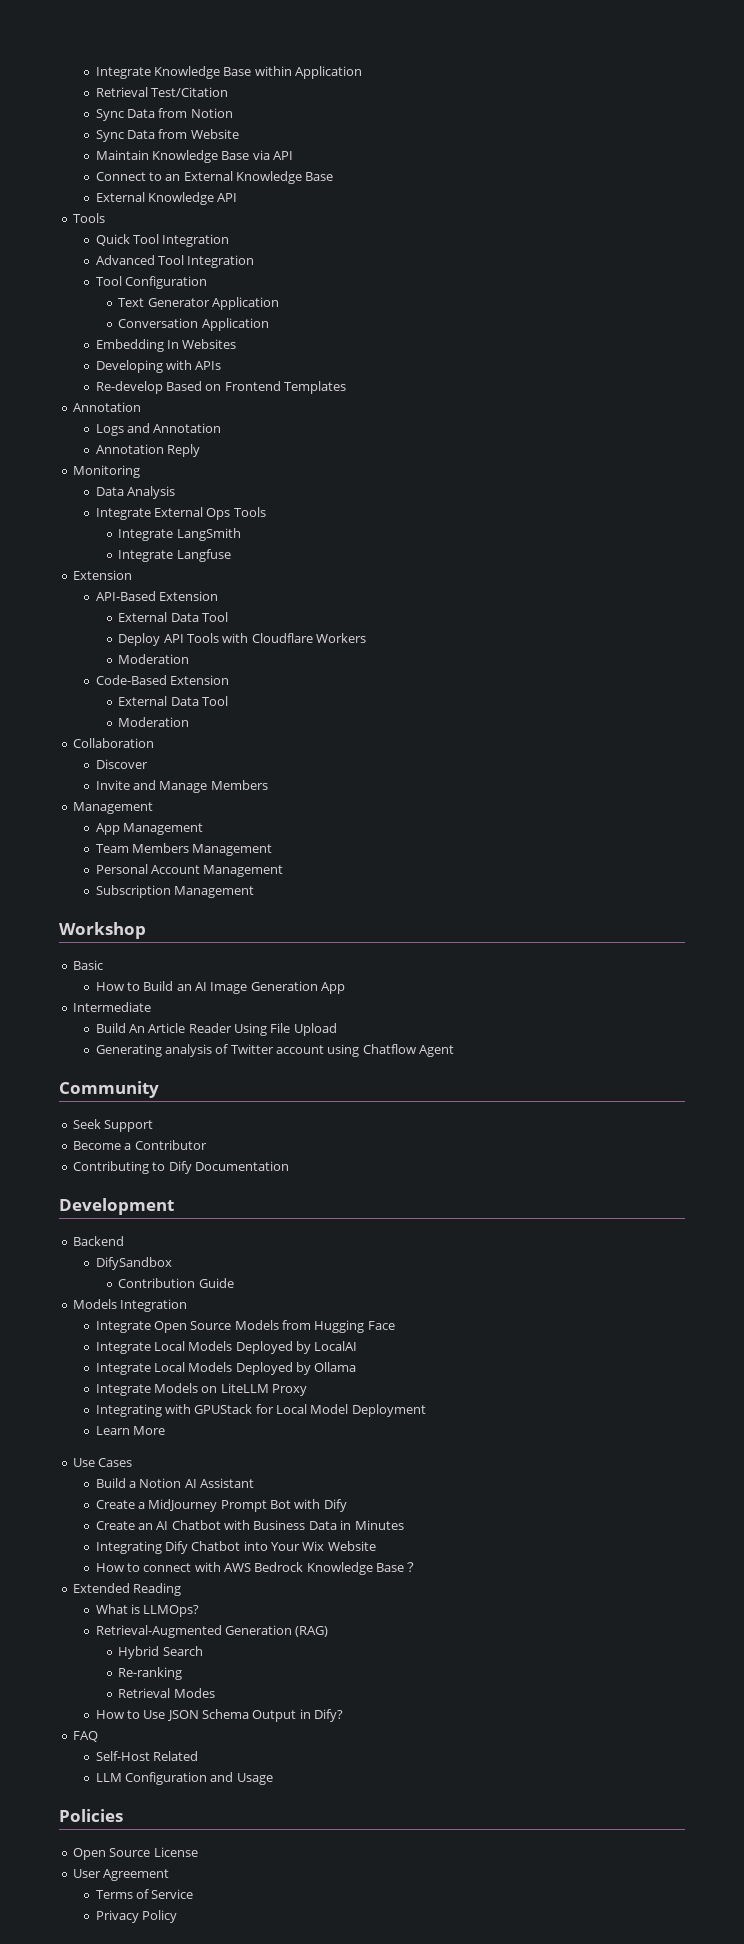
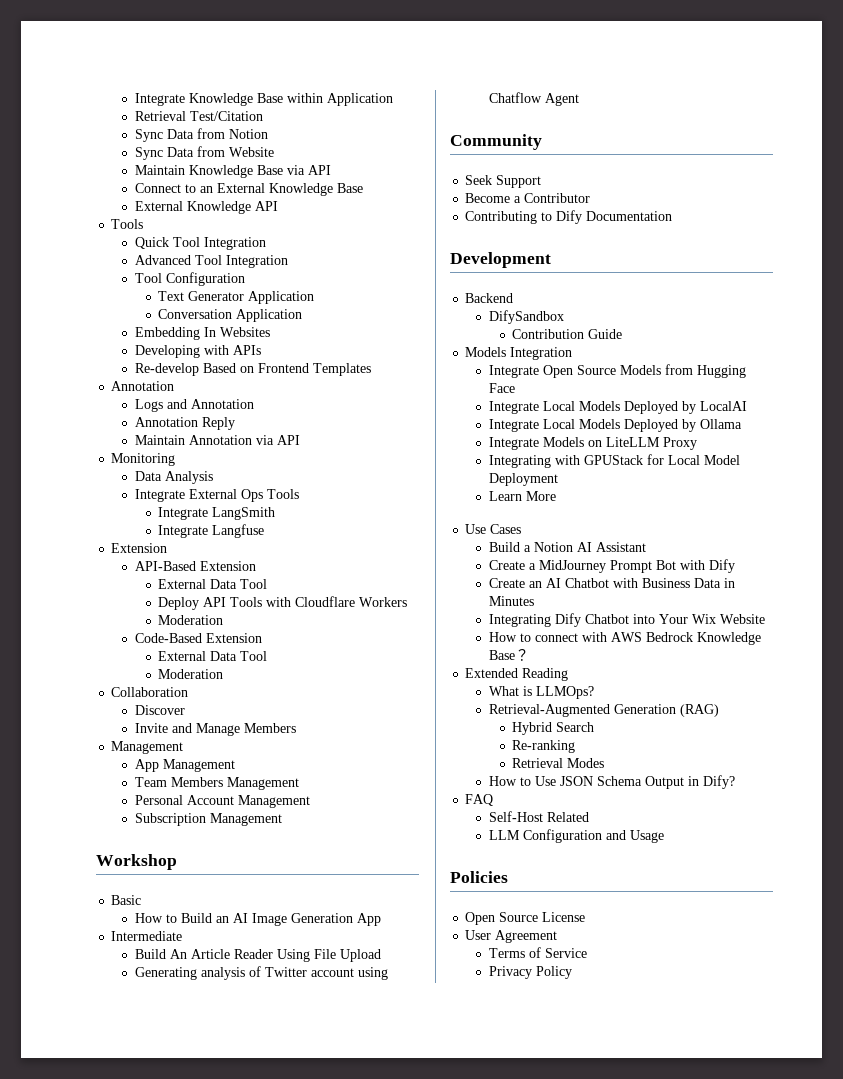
(200, 450) none -> [134,435,300,445] // Maintain Annotation via API

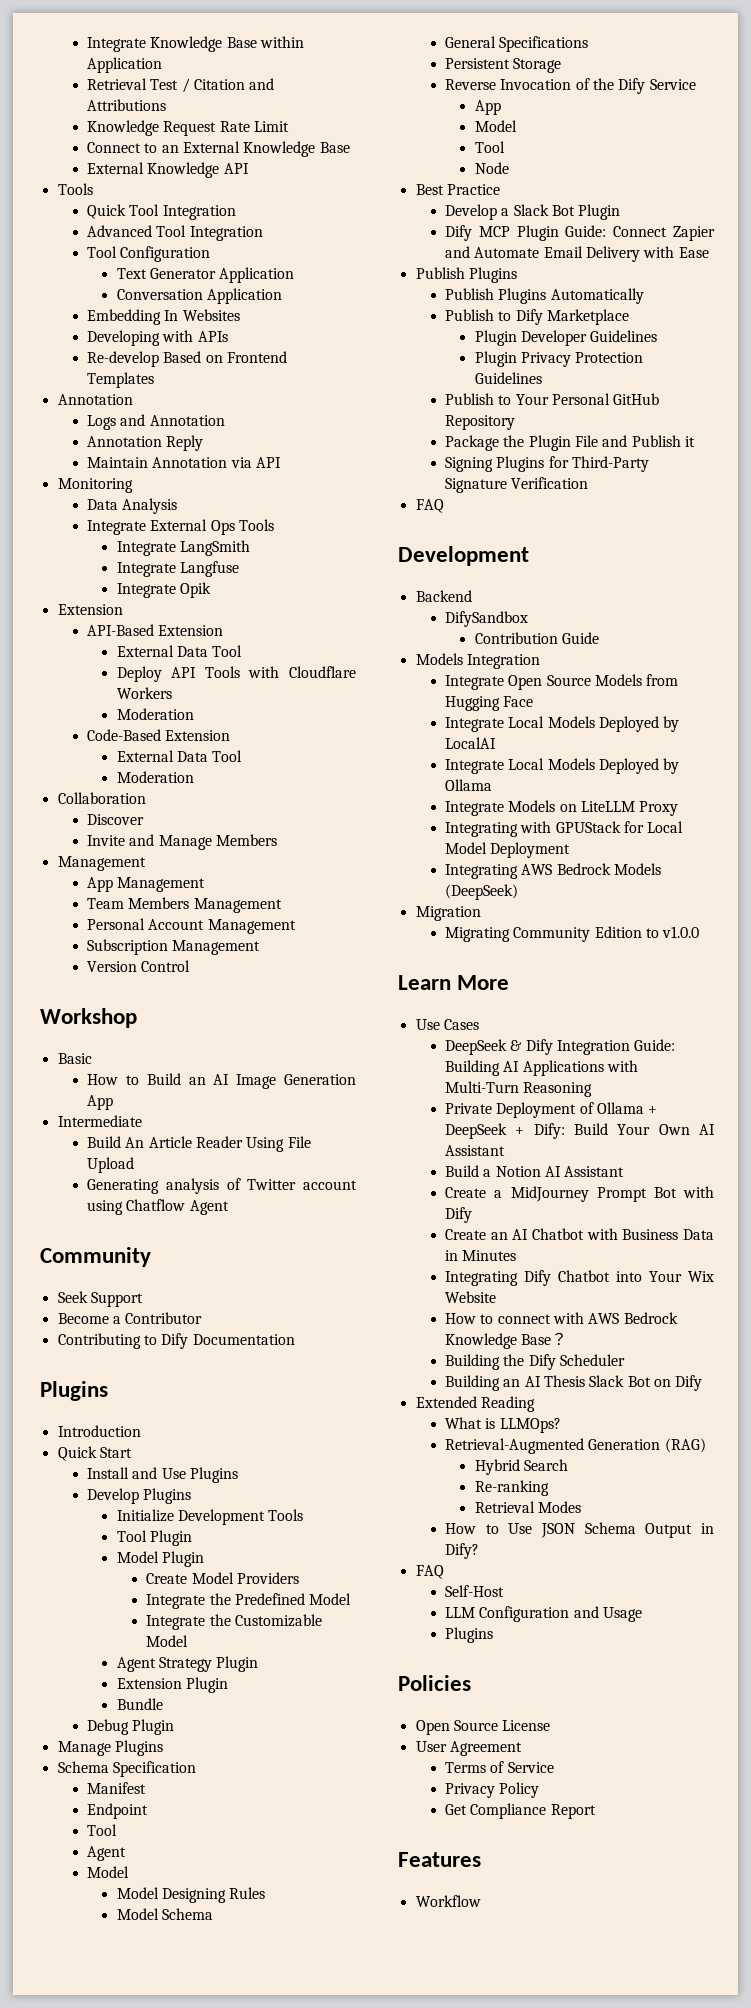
[189,111,263,121] [134,128,268,142] [134,146,274,160] [134,165,331,178] Test/Citation // Sync Data from Notion // Sync Data from Website // Maintain Knowledge Base via API -> [150,78,275,93] [87,99,167,111] [87,120,290,136] Test / Citation and Attributions // Knowledge Request Rate Limit
(265, 531) none -> [116,582,212,598] // Integrate Opik
(282, 819) none -> [87,960,191,972] // Version Control
(673, 216) none -> [40,1381,108,1401] [57,1425,141,1437] [57,1446,132,1461] [87,1467,239,1483] [87,1488,192,1504] [116,1509,304,1525] [116,1530,193,1546] [116,1551,205,1567] [146,1572,299,1584] [146,1593,352,1609] [146,1614,322,1630] [146,1635,189,1647] [116,1656,259,1672] [116,1677,229,1693] [116,1698,163,1710] [87,1719,175,1735] [57,1740,163,1756] [57,1761,196,1777] [87,1782,147,1794] [87,1803,149,1819] [87,1824,118,1836] [87,1846,127,1861] [87,1866,130,1878] [116,1887,266,1903] [116,1908,214,1920] [445,36,589,52] [445,58,562,73] [445,78,696,94] [474,100,501,115] [474,120,517,132] [474,141,505,153] [474,162,509,174] [415,184,500,195] [445,204,621,220] [445,225,715,241] [445,246,709,262] [415,267,517,283] [445,288,644,304] [445,309,630,325] [474,330,658,346] [474,351,644,367] [474,372,542,384] [445,393,660,405] [445,415,516,430] [445,435,696,451] [445,456,650,472] [445,477,589,493] [415,499,444,513] // Plugins // Introduction // Quick Start // Install and Use Plugins // Develop Plugins // Initialize Development Tools // Tool Plugin // Model Plugin // Create Model Providers // Integrate the Predefined Model // Integrate the Customizable Model // Agent Strategy Plugin // Extension Plugin // Bundle // Debug Plugin // Manage Plugins // Schema Specification // Manifest // Endpoint // Tool // Agent // Model // Model Designing Rules // Model Schema // General Specifications // Persistent Storage // Reverse Invocation of the Dify Service // App // Model // Tool // Node // Best Practice // Develop a Slack Bot Plugin // Dify MCP Plugin Guide: Connect Zapier and Automate Email Delivery with Ease // Publish Plugins // Publish Plugins Automatically // Publish to Dify Marketplace // Plugin Developer Guidelines // Plugin Privacy Protection Guidelines // Publish to Your Personal GitHub Repository // Package the Plugin File and Publish it // Signing Plugins for Third-Party Signature Verification // FAQ
[488,491,556,501] [465,524,522,534] Learn More // Use Cases -> [445,863,662,879] [445,884,519,900] [415,906,481,921] [445,926,700,942] [398,975,510,990] [415,1019,479,1030] [445,1039,676,1055] [445,1060,639,1076] [445,1081,593,1097] [445,1102,658,1118] [445,1123,715,1139] [445,1145,506,1156] Integrating AWS Bedrock Models (DeepSeek) // Migration // Migrating Community Edition to v1.0.0 // Learn More // Use Cases // DeepSeek & Dify Integration Guide: Building AI Applications with Multi-Turn Reasoning // Private Deployment of Ollama + DeepSeek + Dify: Build Your Own AI Assistant
(529, 655) none -> [445,1354,626,1370] [445,1375,703,1391] // Building the Dify Scheduler // Building an AI Thesis Slack Bot on Dify
[546,812,589,822] Related -> (505, 1591) none
(664, 836) none -> [445,1627,494,1643] // Plugins
(572, 972) none -> [445,1803,596,1819] [398,1852,481,1867] [415,1895,481,1907] // Get Compliance Report // Features // Workflow

